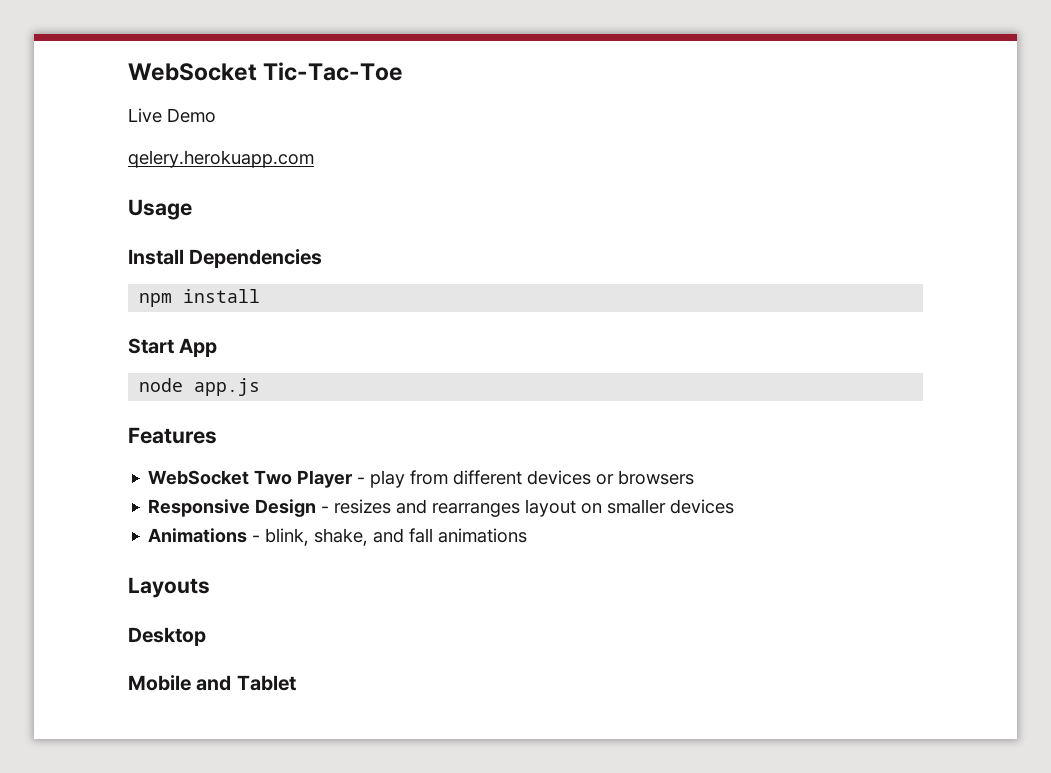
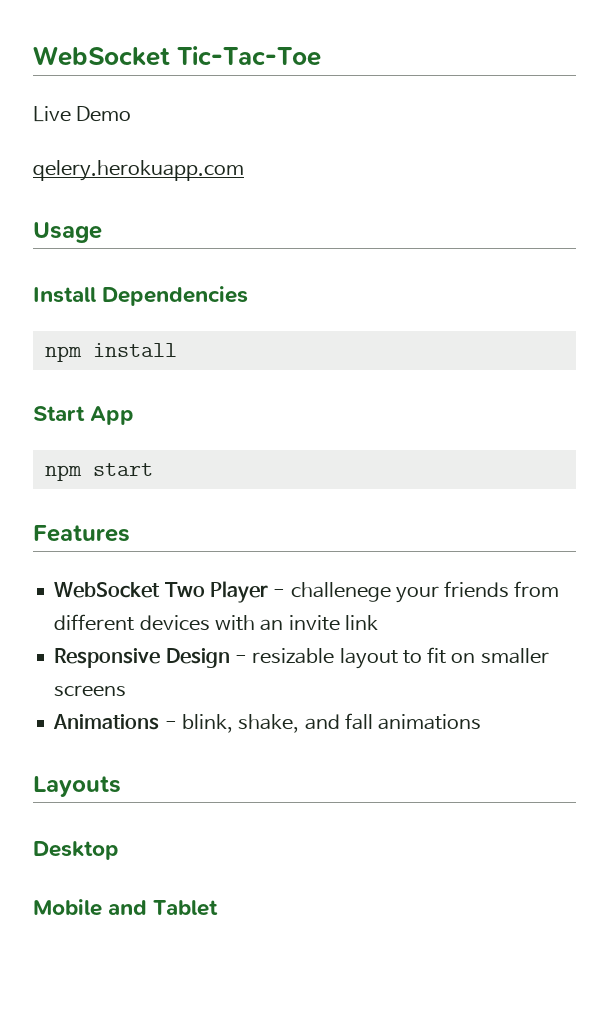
[139,378,261,396] node app.js -> [44,463,153,481] npm start
[370,470,695,488] play from different devices or browsers -> [290,581,560,603] [54,614,378,631] challenege your friends from different devices with an invite link
[334,499,577,517] resizes and rearranges layout -> [252,647,447,669] resizable layout to fit
[670,499,735,514] devices -> [54,685,127,697] screens

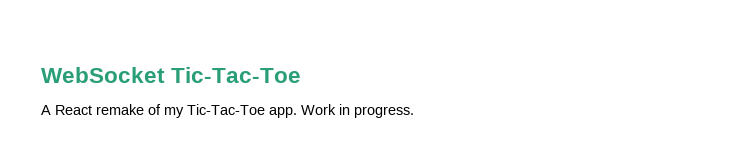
[33,106,132,122] [33,160,244,181] [33,222,102,243] [33,286,249,306] [44,343,177,362] [33,406,135,425] [44,463,153,481] [33,525,130,542] [54,581,560,603] [54,614,378,631] [54,647,549,669] [54,685,127,697] [53,713,482,733] [33,776,121,797] [33,841,119,860] [33,899,219,916] Live Demo // qelery.herokuapp.com // Usage // Install Dependencies // npm install // Start App // npm start // Features // WebSocket Two Player - challenege your friends from different devices with an invite link // Responsive Design - resizable layout to fit on smaller screens // Animations - blink, shake, and fall animations // Layouts // Desktop // Mobile and Tablet -> [41,104,414,118] A React remake of my Tic-Tac-Toe app. Work in progress.

